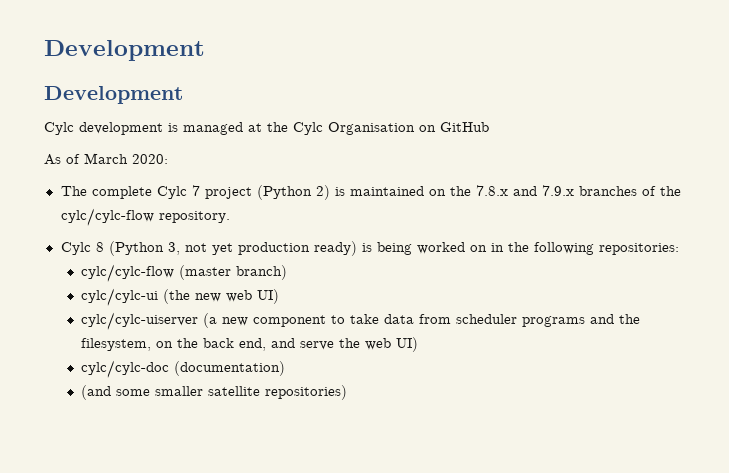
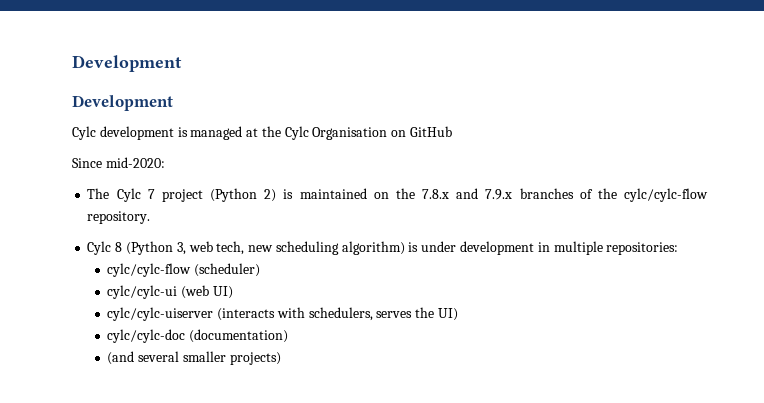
[44,153,168,165] As of March 2020: -> [72,157,165,168] Since mid-2020:
[91,186,152,199] complete -> (110, 193) none
[184,241,594,256] not yet production ready) is being worked on in the following -> [188,241,603,255] web tech, new scheduling algorithm) is under development in multiple
[179,265,288,280] (master branch) -> [193,263,260,277] (scheduler)
[163,289,253,304] (the new web -> [180,285,209,299] (web
[203,313,641,328] [81,338,392,351] (a new component to take data from scheduler programs and the filesystem, on the back end, and serve the web -> [216,307,435,321] (interacts with schedulers, serves the
[116,385,348,400] some smaller satellite repositories) -> [137,351,281,365] several smaller projects)

